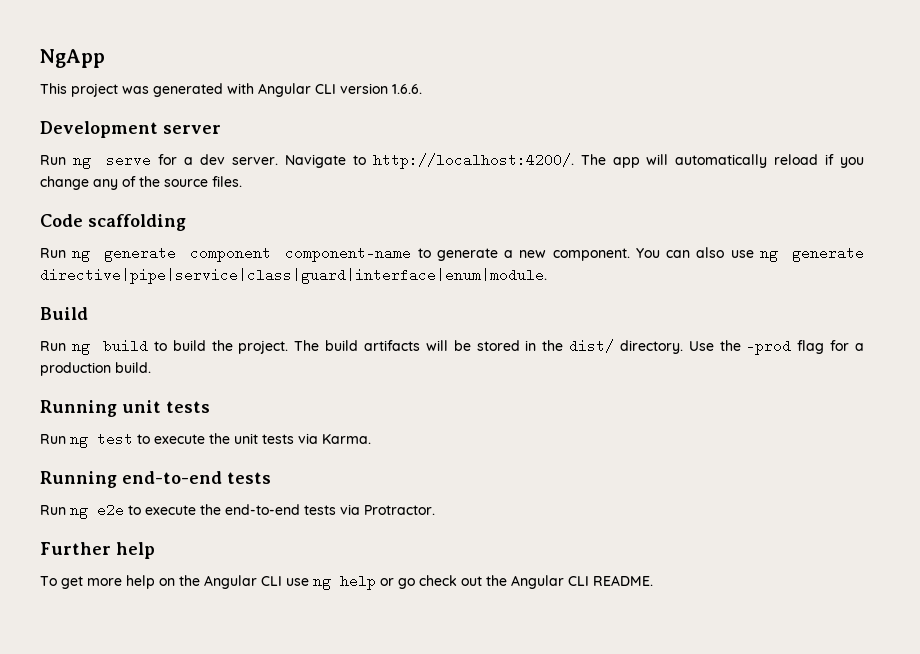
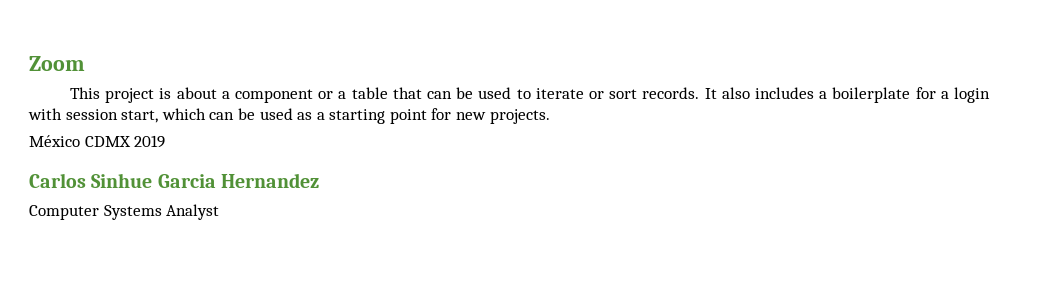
[40,49,105,68] NgApp -> [29,56,85,71] Zoom
[122,83,422,97] [40,121,221,138] [40,153,864,169] [40,176,242,190] [40,214,186,231] [40,246,864,262] [40,268,547,284] [40,307,88,320] [40,339,865,355] [40,362,151,376] [40,400,210,417] [40,432,371,448] [40,471,271,488] [40,503,435,519] [40,542,155,559] [40,574,653,590] was generated with Angular CLI version 1.6.6. // Development server // Run ng serve for a dev server. Navigate to http://localhost:4200/. The app will automatically reload if you change any of the source files. // Code scaffolding // Run ng generate component component-name to generate a new component. You can also use ng generate directive|pipe|service|class|guard|interface|enum|module. // Build // Run ng build to build the project. The build artifacts will be stored in the dist/ directory. Use the -prod flag for a production build. // Running unit tests // Run ng test to execute the unit tests via Karma. // Running end-to-end tests // Run ng e2e to execute the end-to-end tests via Protractor. // Further help // To get more help on the Angular CLI use ng help or go check out the Angular CLI README. -> [159,87,990,103] [28,108,550,124] [29,135,166,148] [29,173,320,188] [29,204,220,220] is about a component or a table that can be used to iterate or sort records. It also includes a boilerplate for a login with session start, which can be used as a starting point for new projects. // México CDMX 2019 // Carlos Sinhue Garcia Hernandez // Computer Systems Analyst

